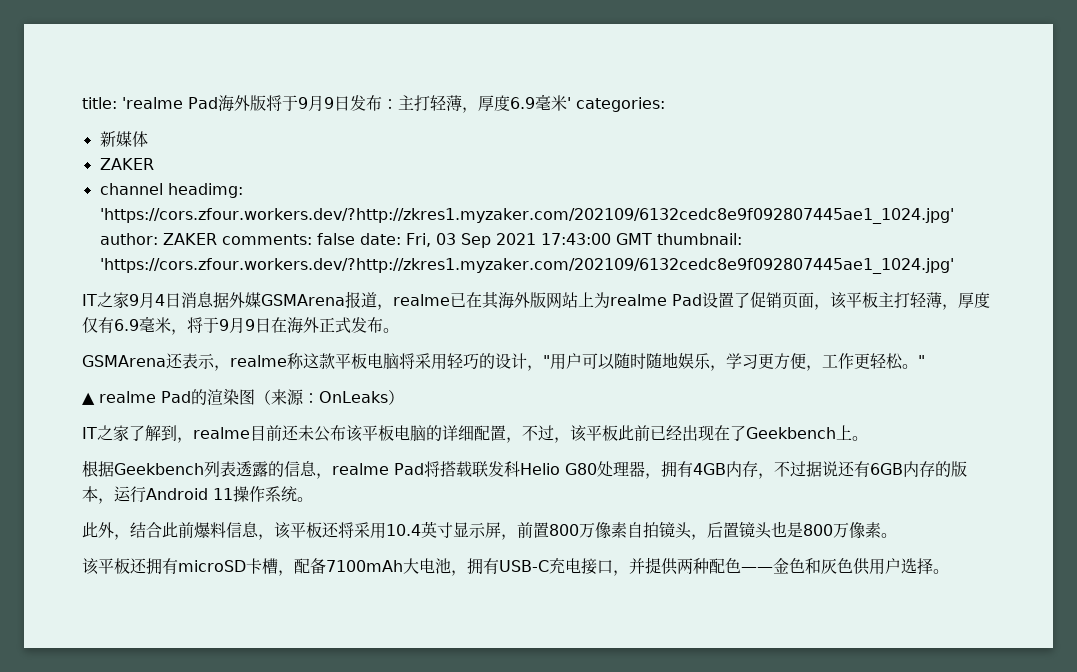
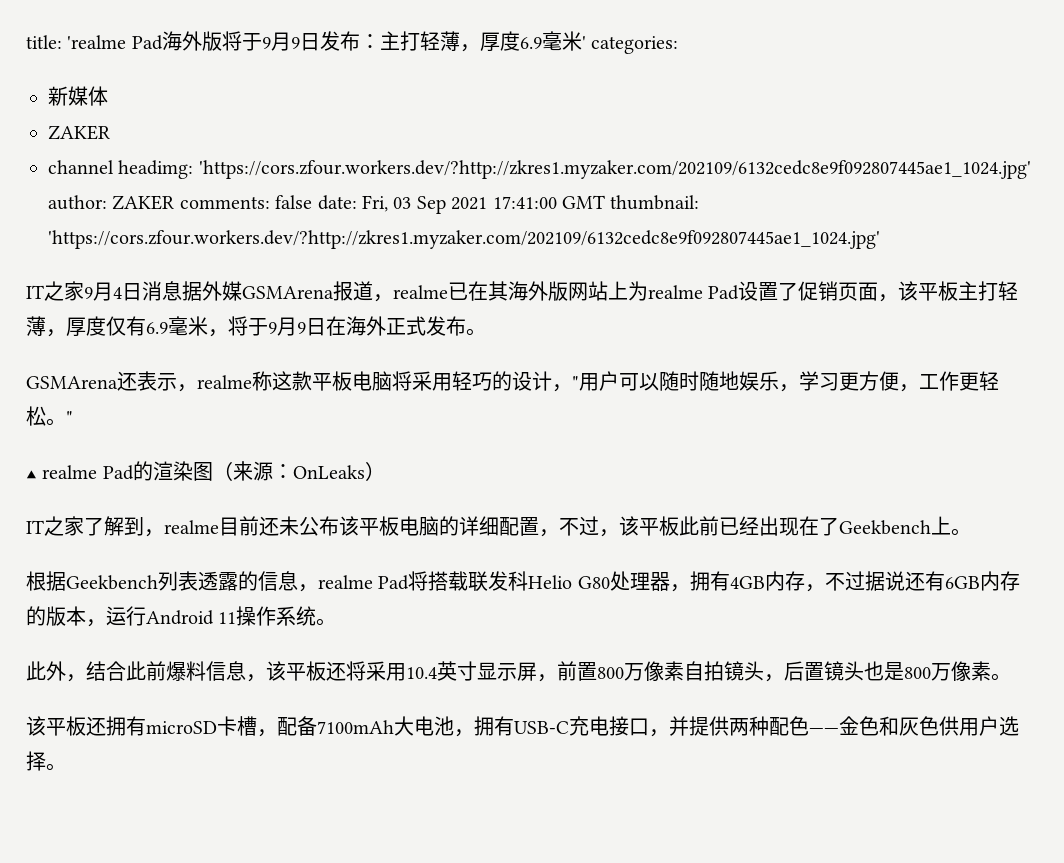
[540,233,611,245] 17:43:00 -> [492,196,557,209] 17:41:00

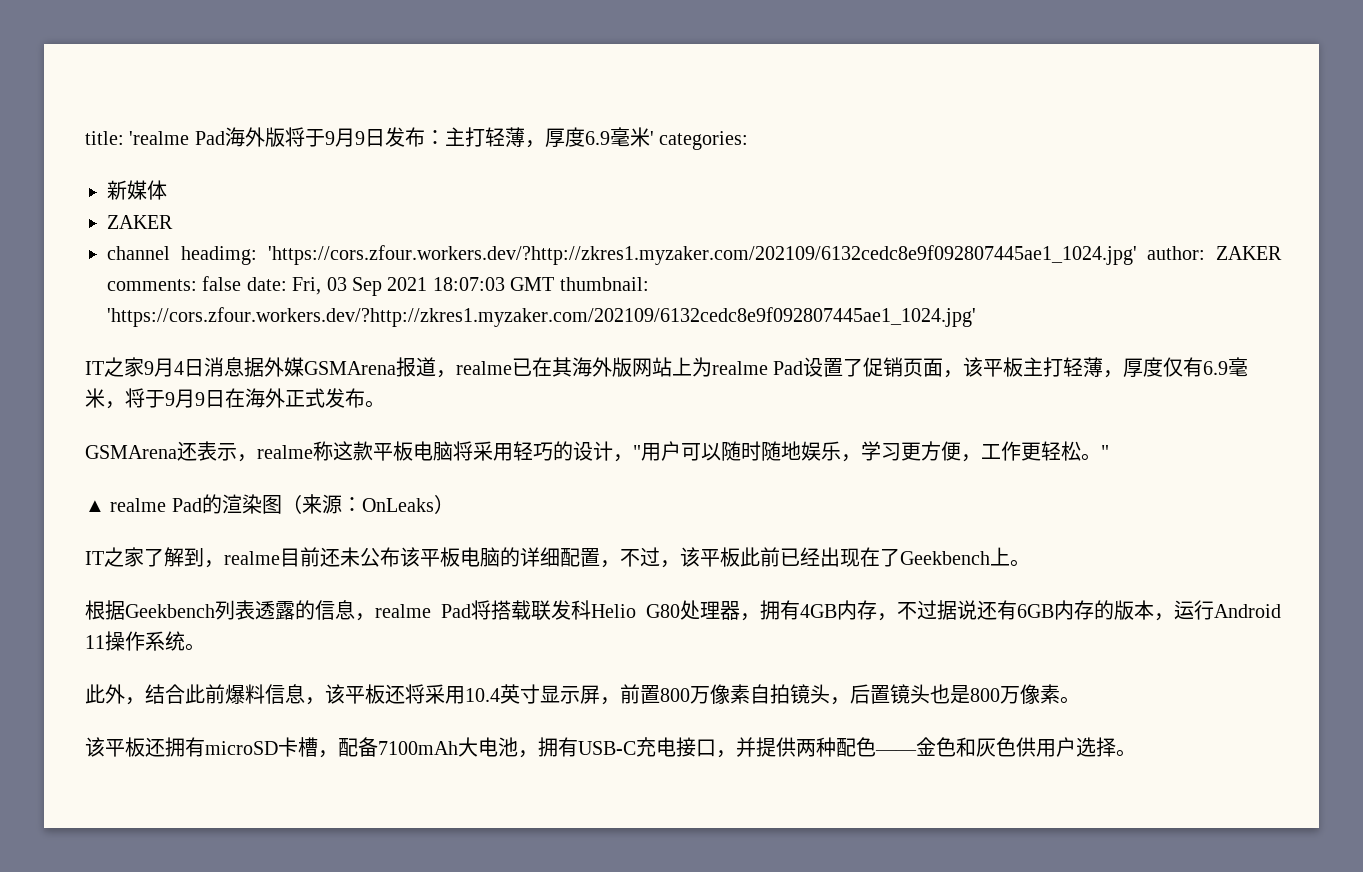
[492,196,557,209] 17:41:00 -> [432,277,505,291] 18:07:03

